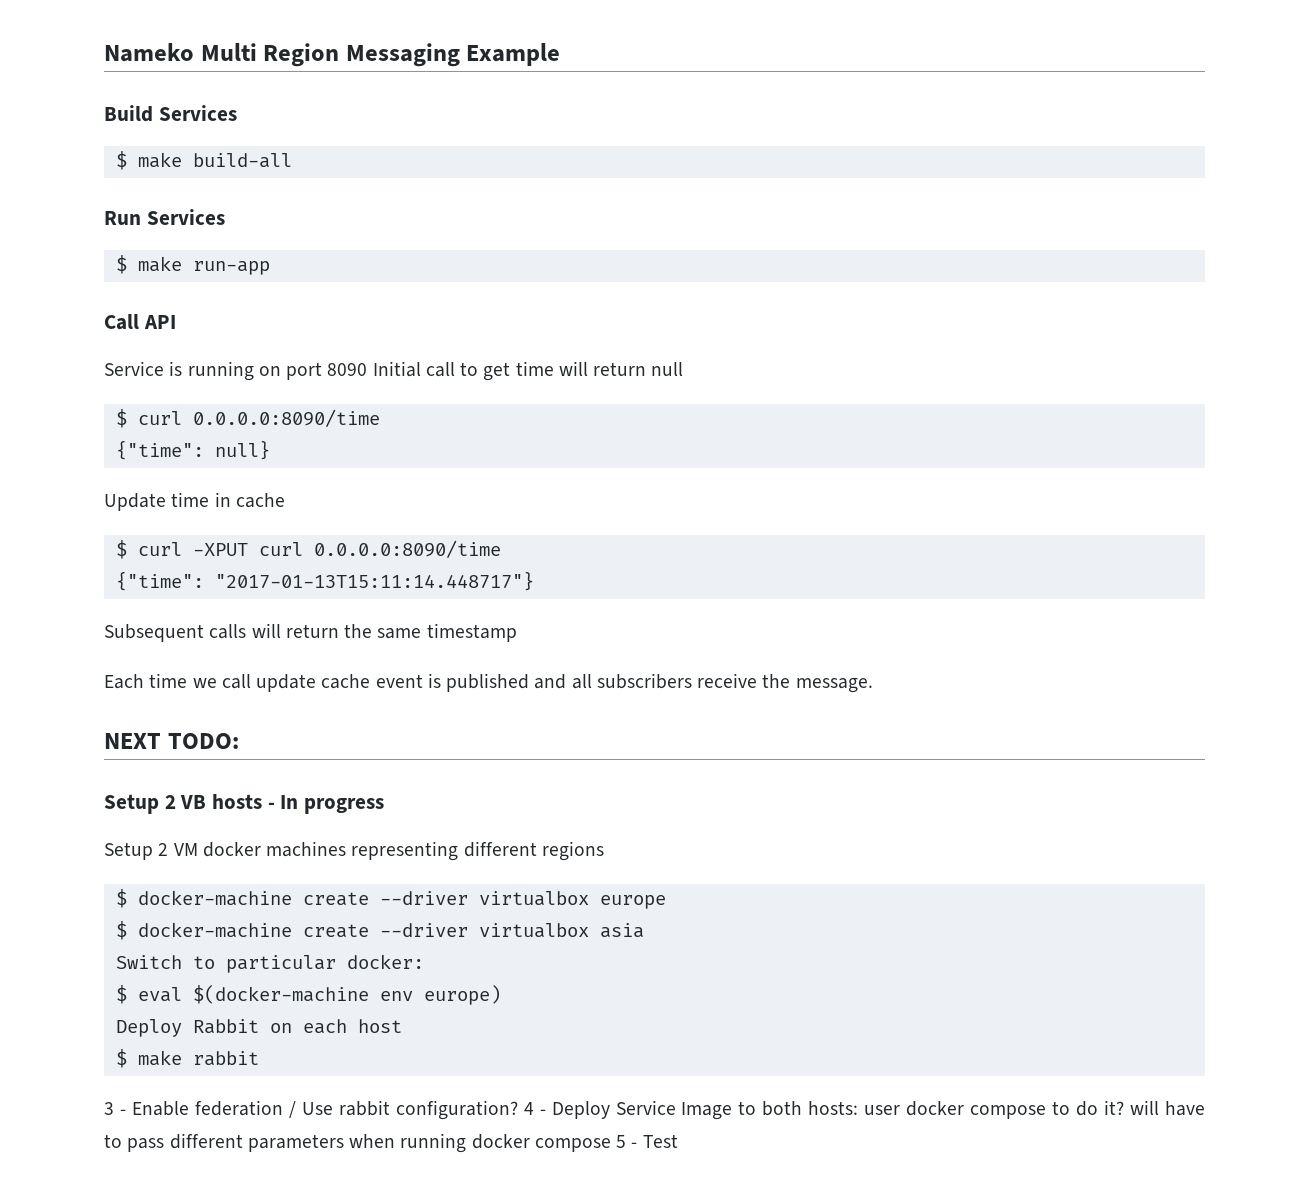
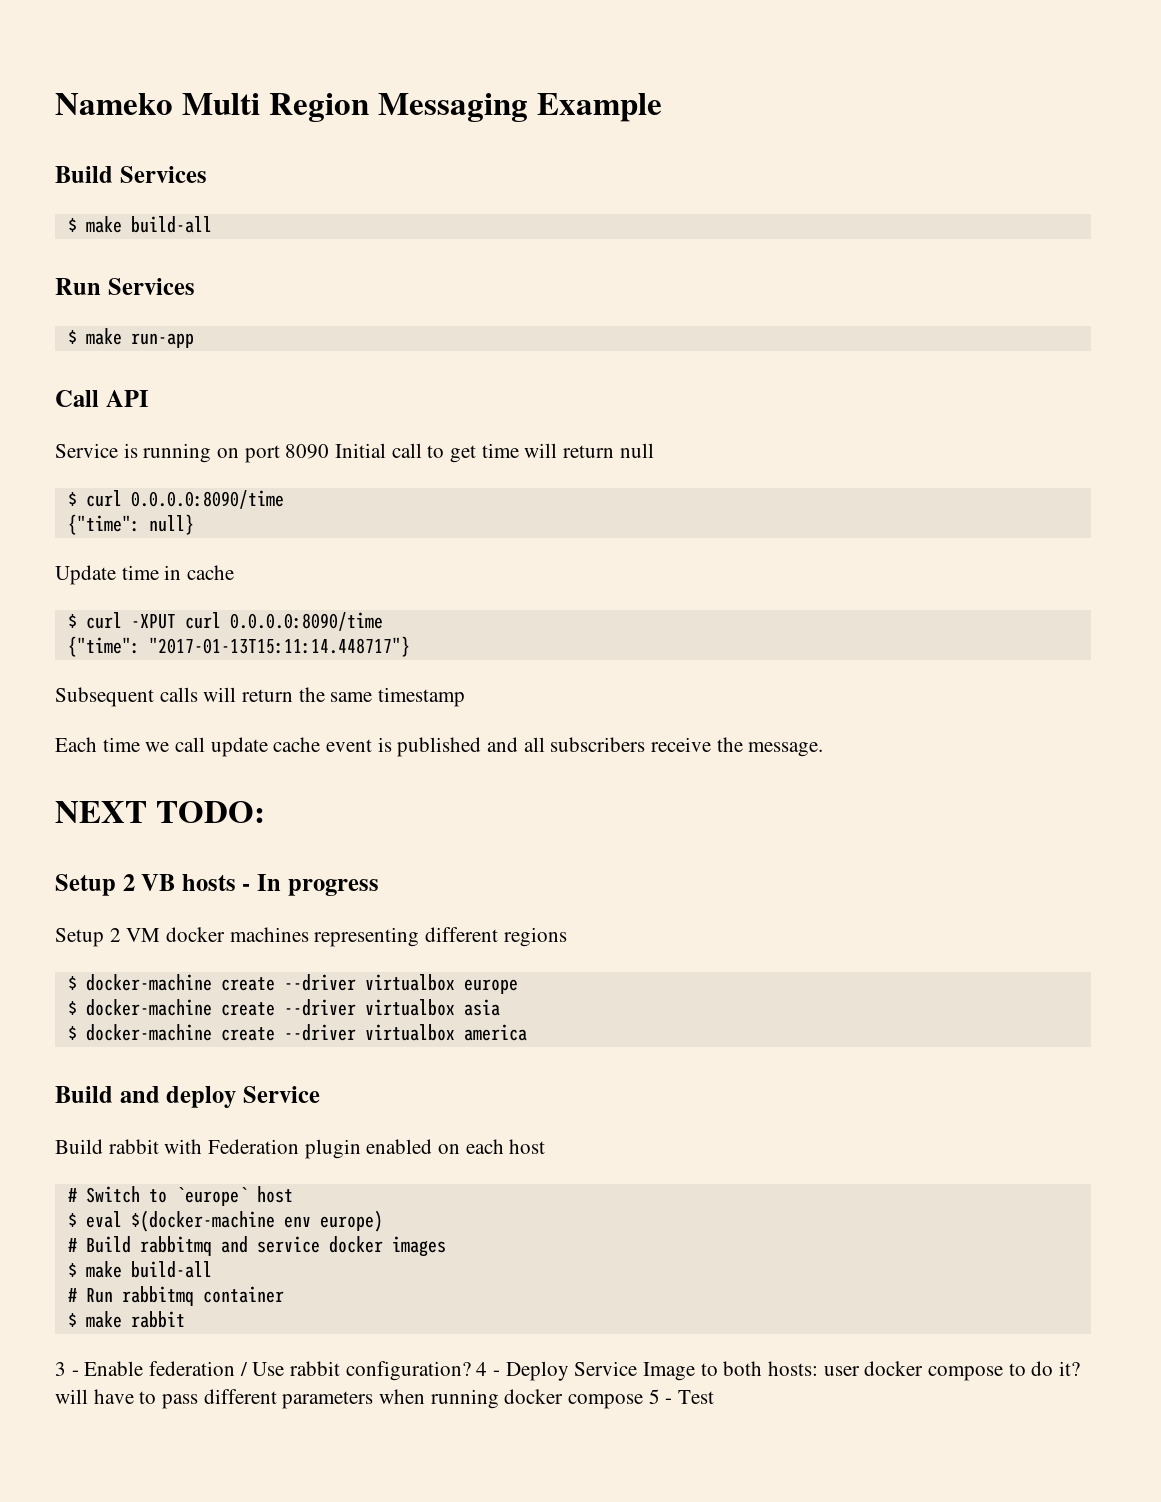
[115,954,424,973] Switch to particular docker: -> [67,1024,527,1041] [55,1086,320,1108] [55,1139,546,1159] [67,1186,293,1206] $ docker-machine create --driver virtualbox america // Build and deploy Service // Build rabbit with Federation plugin enabled on each host // # Switch to `europe` host
[115,1019,402,1037] Deploy Rabbit on each host -> [67,1236,446,1257] [67,1261,212,1278] [67,1286,284,1306] # Build rabbitmq and service docker images // $ make build-all // # Run rabbitmq container

